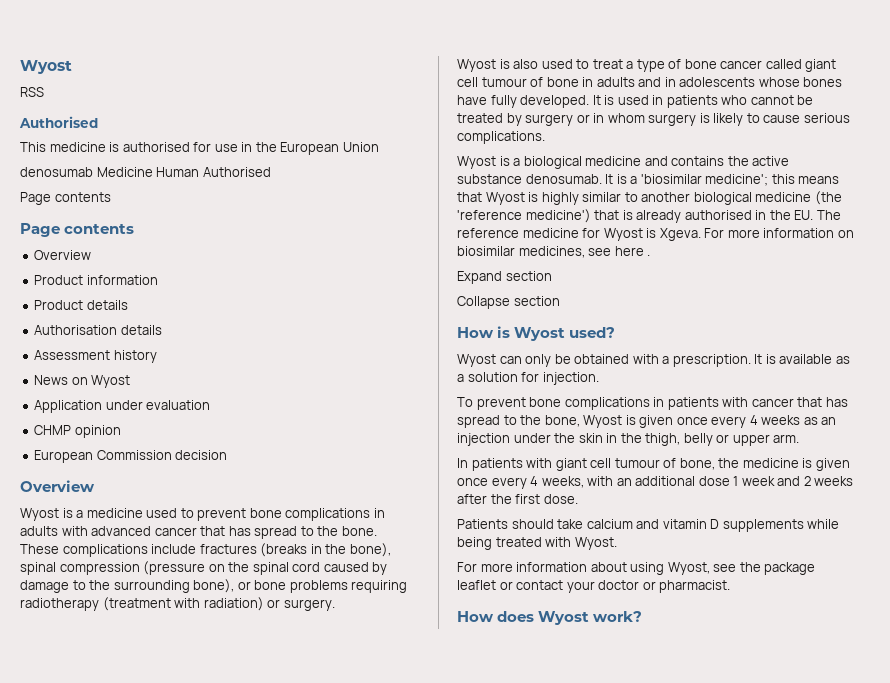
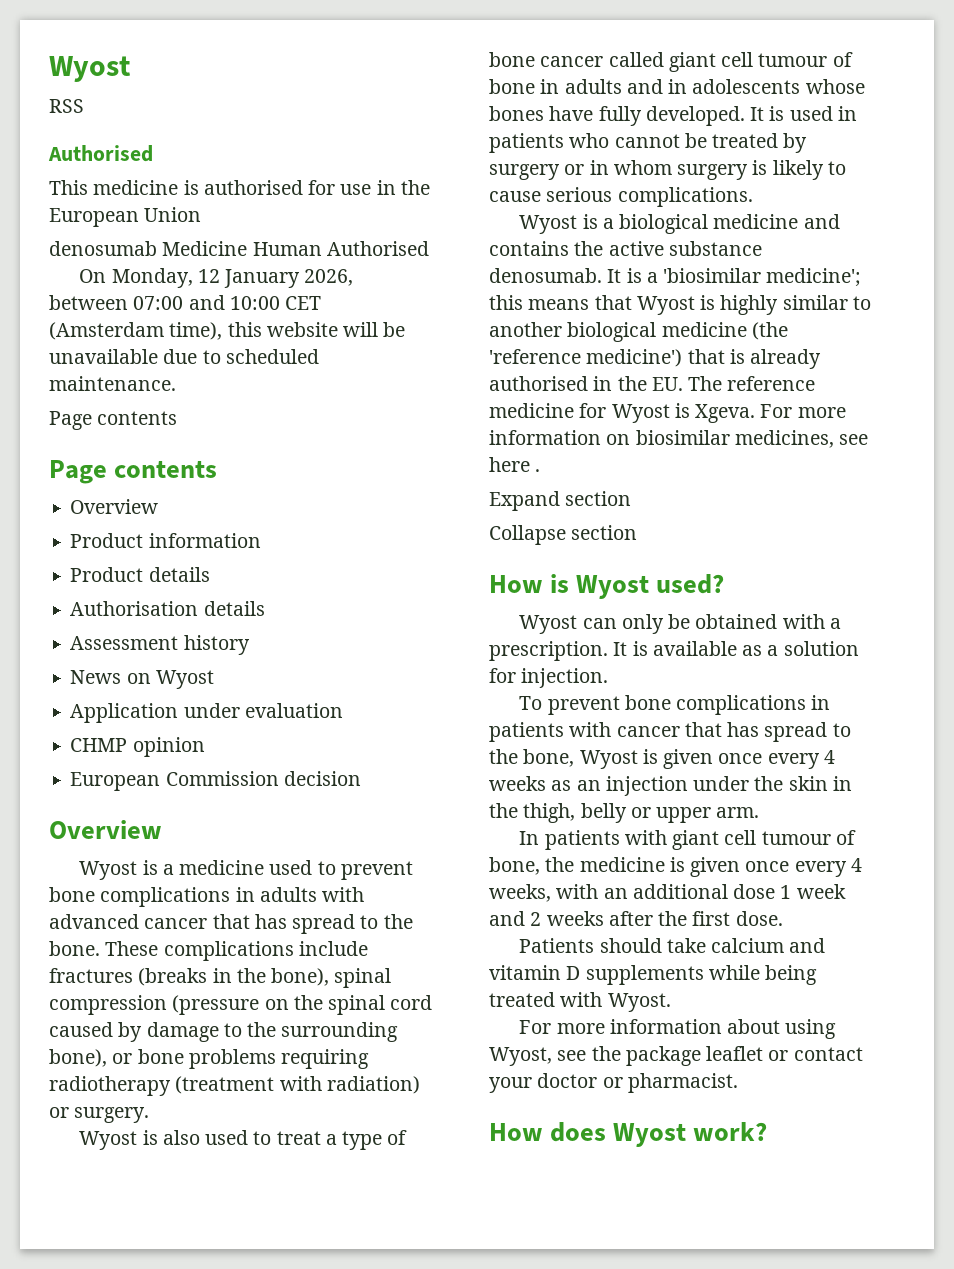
(271, 172) none -> [79,268,354,288] [49,295,322,310] [49,322,406,340] [49,349,319,364] [49,376,176,391] // On Monday, 12 January 2026, between 07:00 and 10:00 CET (Amsterdam time), this website will be unavailable due to scheduled maintenance.

